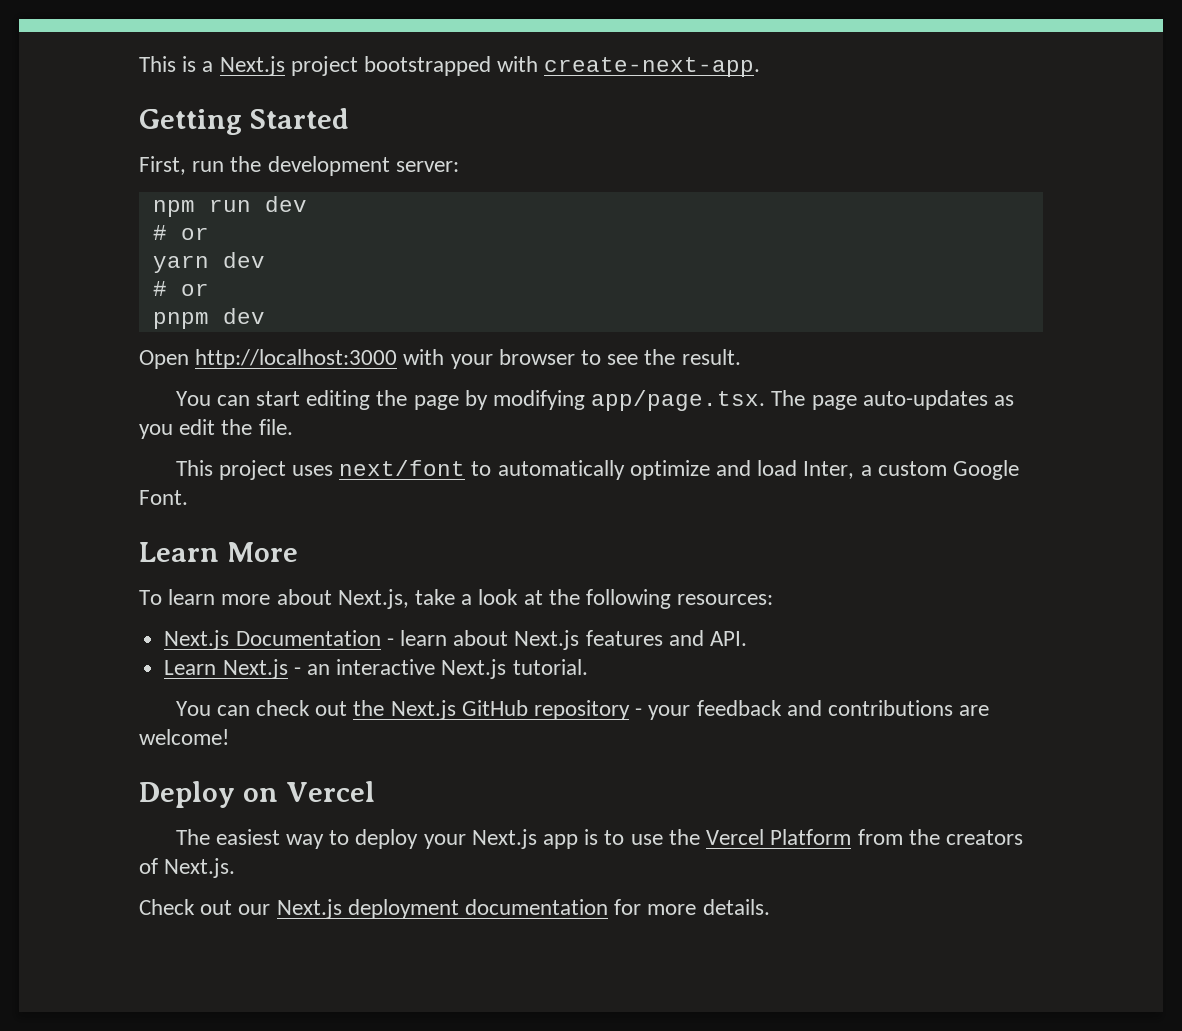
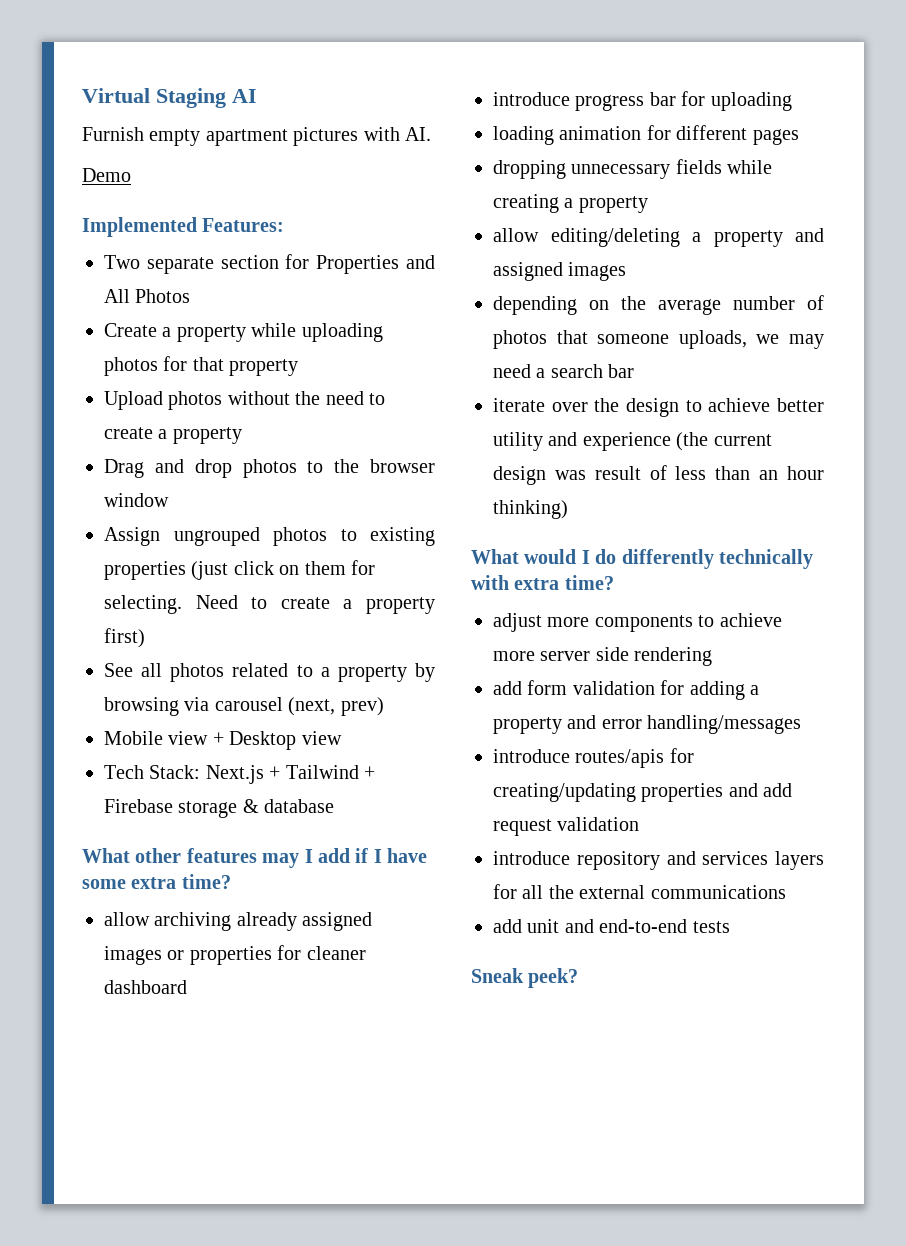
[139,56,761,77] [139,108,349,135] [139,156,459,176] [152,196,307,217] [152,225,209,240] [152,252,265,273] [152,281,209,296] [152,308,265,329] [139,349,741,369] [175,390,1015,411] [139,419,293,439] [175,460,1020,480] [139,490,188,505] [139,542,298,562] [139,589,774,609] [164,630,747,650] [164,659,588,679] [175,700,990,720] [139,729,229,745] [139,781,375,808] [175,829,1023,849] [139,858,236,878] [139,899,770,919] This is a Next.js project bootstrapped with create-next-app. // Getting Started // First, run the development server: // npm run dev // # or // yarn dev // # or // pnpm dev // Open http://localhost:3000 with your browser to see the result. // You can start editing the page by modifying app/page.tsx. The page auto-updates as you edit the file. // This project uses next/font to automatically optimize and load Inter, a custom Google Font. // Learn More // To learn more about Next.js, take a look at the following resources: // Next.js Documentation - learn about Next.js features and API. // Learn Next.js - an interactive Next.js tutorial. // You can check out the Next.js GitHub repository - your feedback and contributions are welcome! // Deploy on Vercel // The easiest way to deploy your Next.js app is to use the Vercel Platform from the creators of Next.js. // Check out our Next.js deployment documentation for more details. -> [82,88,257,108] [82,127,431,146] [82,168,131,182] [82,217,285,237] [104,254,436,274] [104,289,191,303] [104,323,383,342] [104,356,299,376] [104,391,385,410] [104,427,242,444] [104,459,436,478] [104,493,169,507] [104,527,435,546] [104,560,375,580] [104,595,435,614] [104,628,145,648] [104,663,435,682] [104,697,384,716] [104,731,342,750] [104,765,375,784] [104,799,335,818] [82,848,428,868] [82,874,231,889] [104,912,373,931] [104,945,366,965] [104,980,187,994] [493,91,792,111] [493,125,799,145] [493,159,773,179] [493,194,648,213] [493,228,824,247] [493,262,627,281] [493,295,824,315] [493,330,824,349] [493,364,635,378] [493,398,824,417] [493,432,772,451] [493,465,824,485] [493,500,568,519] [471,549,813,569] [471,575,614,590] [493,613,782,632] [493,647,713,666] [493,680,759,700] [493,715,802,734] [493,748,694,768] [493,783,793,802] [493,817,640,836] [493,851,824,870] [493,884,786,899] [493,919,730,933] [471,968,579,988] Virtual Staging AI // Furnish empty apartment pictures with AI. // Demo // Implemented Features: // Two separate section for Properties and All Photos // Create a property while uploading photos for that property // Upload photos without the need to create a property // Drag and drop photos to the browser window // Assign ungrouped photos to existing properties (just click on them for selecting. Need to create a property first) // See all photos related to a property by browsing via carousel (next, prev) // Mobile view + Desktop view // Tech Stack: Next.js + Tailwind + Firebase storage & database // What other features may I add if I have some extra time? // allow archiving already assigned images or properties for cleaner dashboard // introduce progress bar for uploading // loading animation for different pages // dropping unnecessary fields while creating a property // allow editing/deleting a property and assigned images // depending on the average number of photos that someone uploads, we may need a search bar // iterate over the design to achieve better utility and experience (the current design was result of less than an hour thinking) // What would I do differently technically with extra time? // adjust more components to achieve more server side rendering // add form validation for adding a property and error handling/messages // introduce routes/apis for creating/updating properties and add request validation // introduce repository and services layers for all the external communications // add unit and end-to-end tests // Sneak peek?

